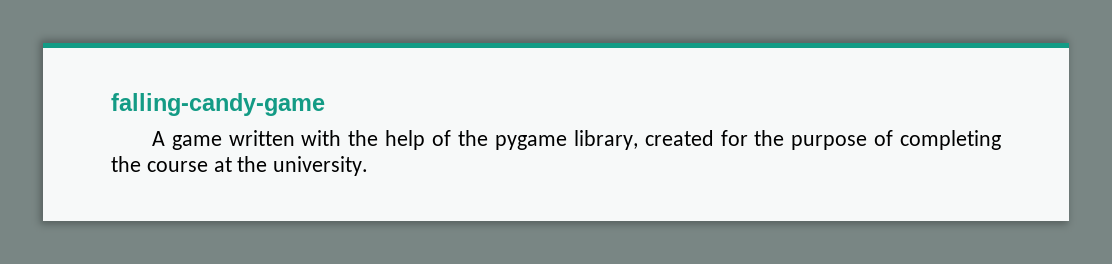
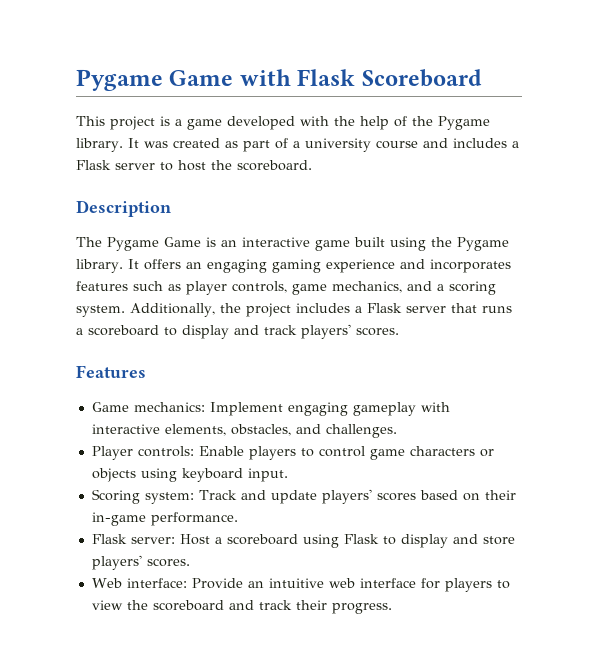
[111,93,325,116] [151,130,295,150] falling-candy-game // A game written -> [76,69,482,91] [76,116,295,130] Pygame Game with Flask Scoreboard // This project is a game developed
[494,130,1001,150] [111,156,369,176] pygame library, created for the purpose of completing the course at the university. -> [438,116,490,130] [76,138,519,152] [76,160,312,171] [76,200,171,217] [76,237,509,251] [76,259,511,273] [76,281,496,295] [76,303,512,317] [76,324,399,339] [76,365,146,378] [91,402,450,416] [91,424,397,438] [91,446,494,460] [91,468,288,482] [91,489,516,504] [91,512,238,526] [91,534,515,548] [91,555,190,570] [91,578,510,592] [91,600,392,614] Pygame library. It was created as part of a university course and includes a Flask server to host the scoreboard. // Description // The Pygame Game is an interactive game built using the Pygame library. It offers an engaging gaming experience and incorporates features such as player controls, game mechanics, and a scoring system. Additionally, the project includes a Flask server that runs a scoreboard to display and track players' scores. // Features // Game mechanics: Implement engaging gameplay with interactive elements, obstacles, and challenges. // Player controls: Enable players to control game characters or objects using keyboard input. // Scoring system: Track and update players' scores based on their in-game performance. // Flask server: Host a scoreboard using Flask to display and store players' scores. // Web interface: Provide an intuitive web interface for players to view the scoreboard and track their progress.

